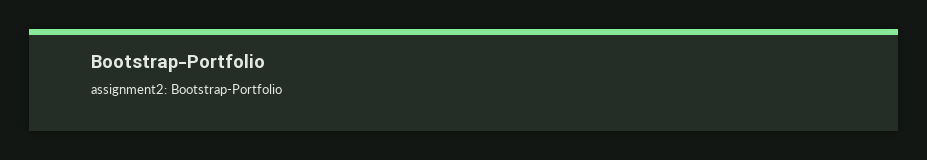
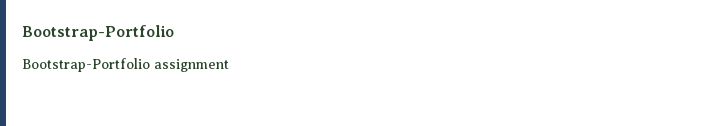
[91,84,282,96] assignment2: Bootstrap-Portfolio -> [22,58,229,72] Bootstrap-Portfolio assignment

